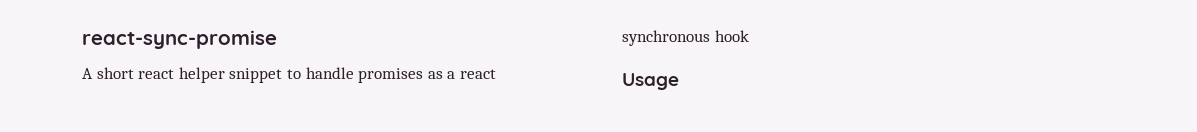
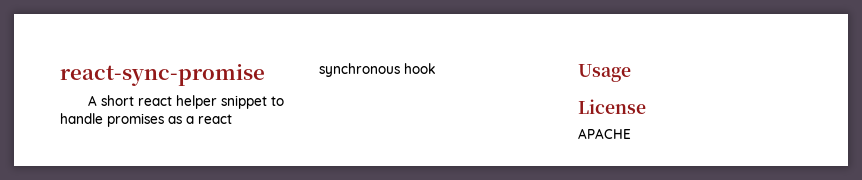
(679, 81) none -> [578,99,646,114] [578,128,631,139] // License // APACHE

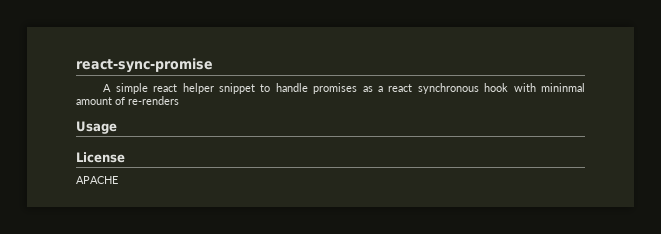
[100,95,134,106] short -> [115,83,148,94] simple
(436, 68) none -> [513,83,586,92] [76,96,179,105] with mininmal amount of re-renders

